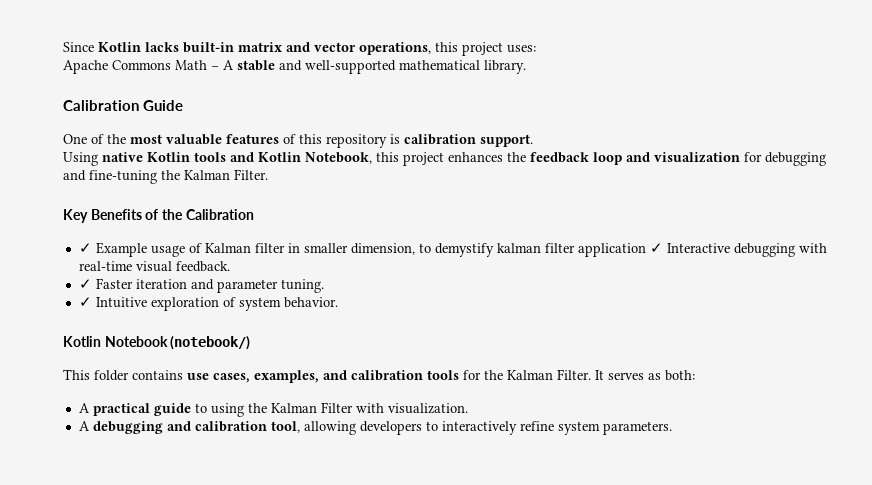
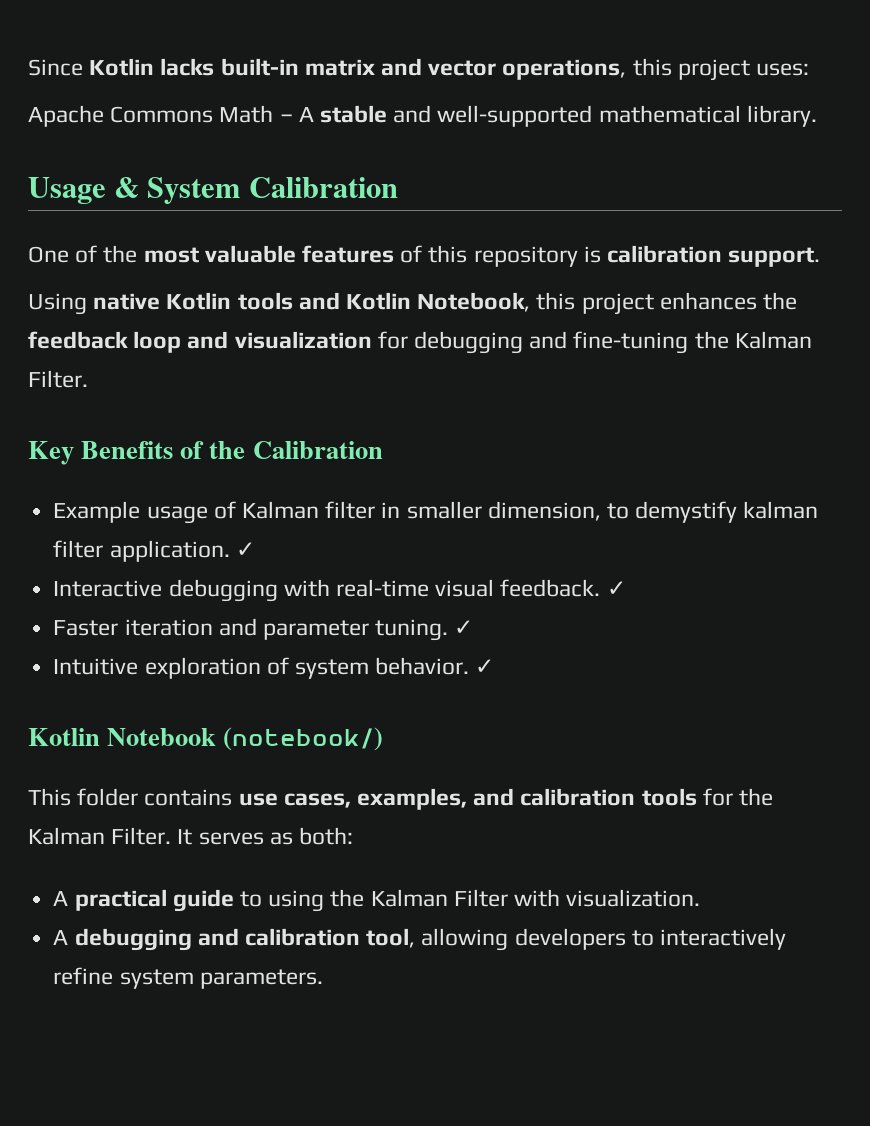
[63,100,183,111] Calibration Guide -> [28,177,398,204] Usage & System Calibration
[78,243,92,253] ✓ -> (383, 450) none
[577,243,663,257] application ✓ -> [109,540,255,562] application. ✓ //
[78,279,92,289] // ✓ -> [606,581,626,596] ✓ //
[78,297,92,307] // ✓ -> [454,620,474,635] ✓ //
(338, 302) none -> [475,659,495,674] ✓

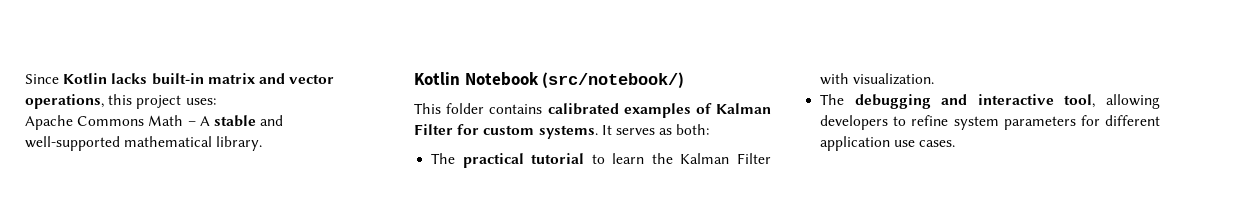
[28,177,398,204] [28,245,821,267] [28,292,798,315] [28,331,812,354] [28,370,88,388] [28,441,383,465] [53,501,819,524] [53,540,255,562] [53,579,626,602] [53,618,474,641] [53,657,495,679] // Usage & System Calibration // One of the most valuable features of this repository is calibration support. // Using native Kotlin tools and Kotlin Notebook, this project enhances the feedback loop and visualization for debugging and fine-tuning the Kalman Filter. // Key Benefits of the Calibration // Example usage of Kalman filter in smaller dimension, to demystify kalman filter application. ✓ // Interactive debugging with real-time visual feedback. ✓ // Faster iteration and parameter tuning. ✓ // Intuitive exploration of system behavior. ✓ -> (263, 143) none
[223,727,384,751] (notebook/) -> [542,72,685,88] (src/notebook/)
[238,788,774,810] [28,827,172,845] use cases, examples, and calibration tools for the Kalman Filter. -> [547,103,771,118] [414,124,598,139] calibrated examples of Kalman Filter for custom systems.
[53,889,325,912] A practical guide to using -> [431,153,645,168] The practical tutorial to learn
[53,928,360,951] A debugging and calibration -> [820,94,1054,109] The debugging and interactive
[659,928,786,950] interactively -> (907, 121) none
[199,969,323,989] parameters. -> [1003,115,1160,130] [820,136,956,151] parameters for different application use cases.

